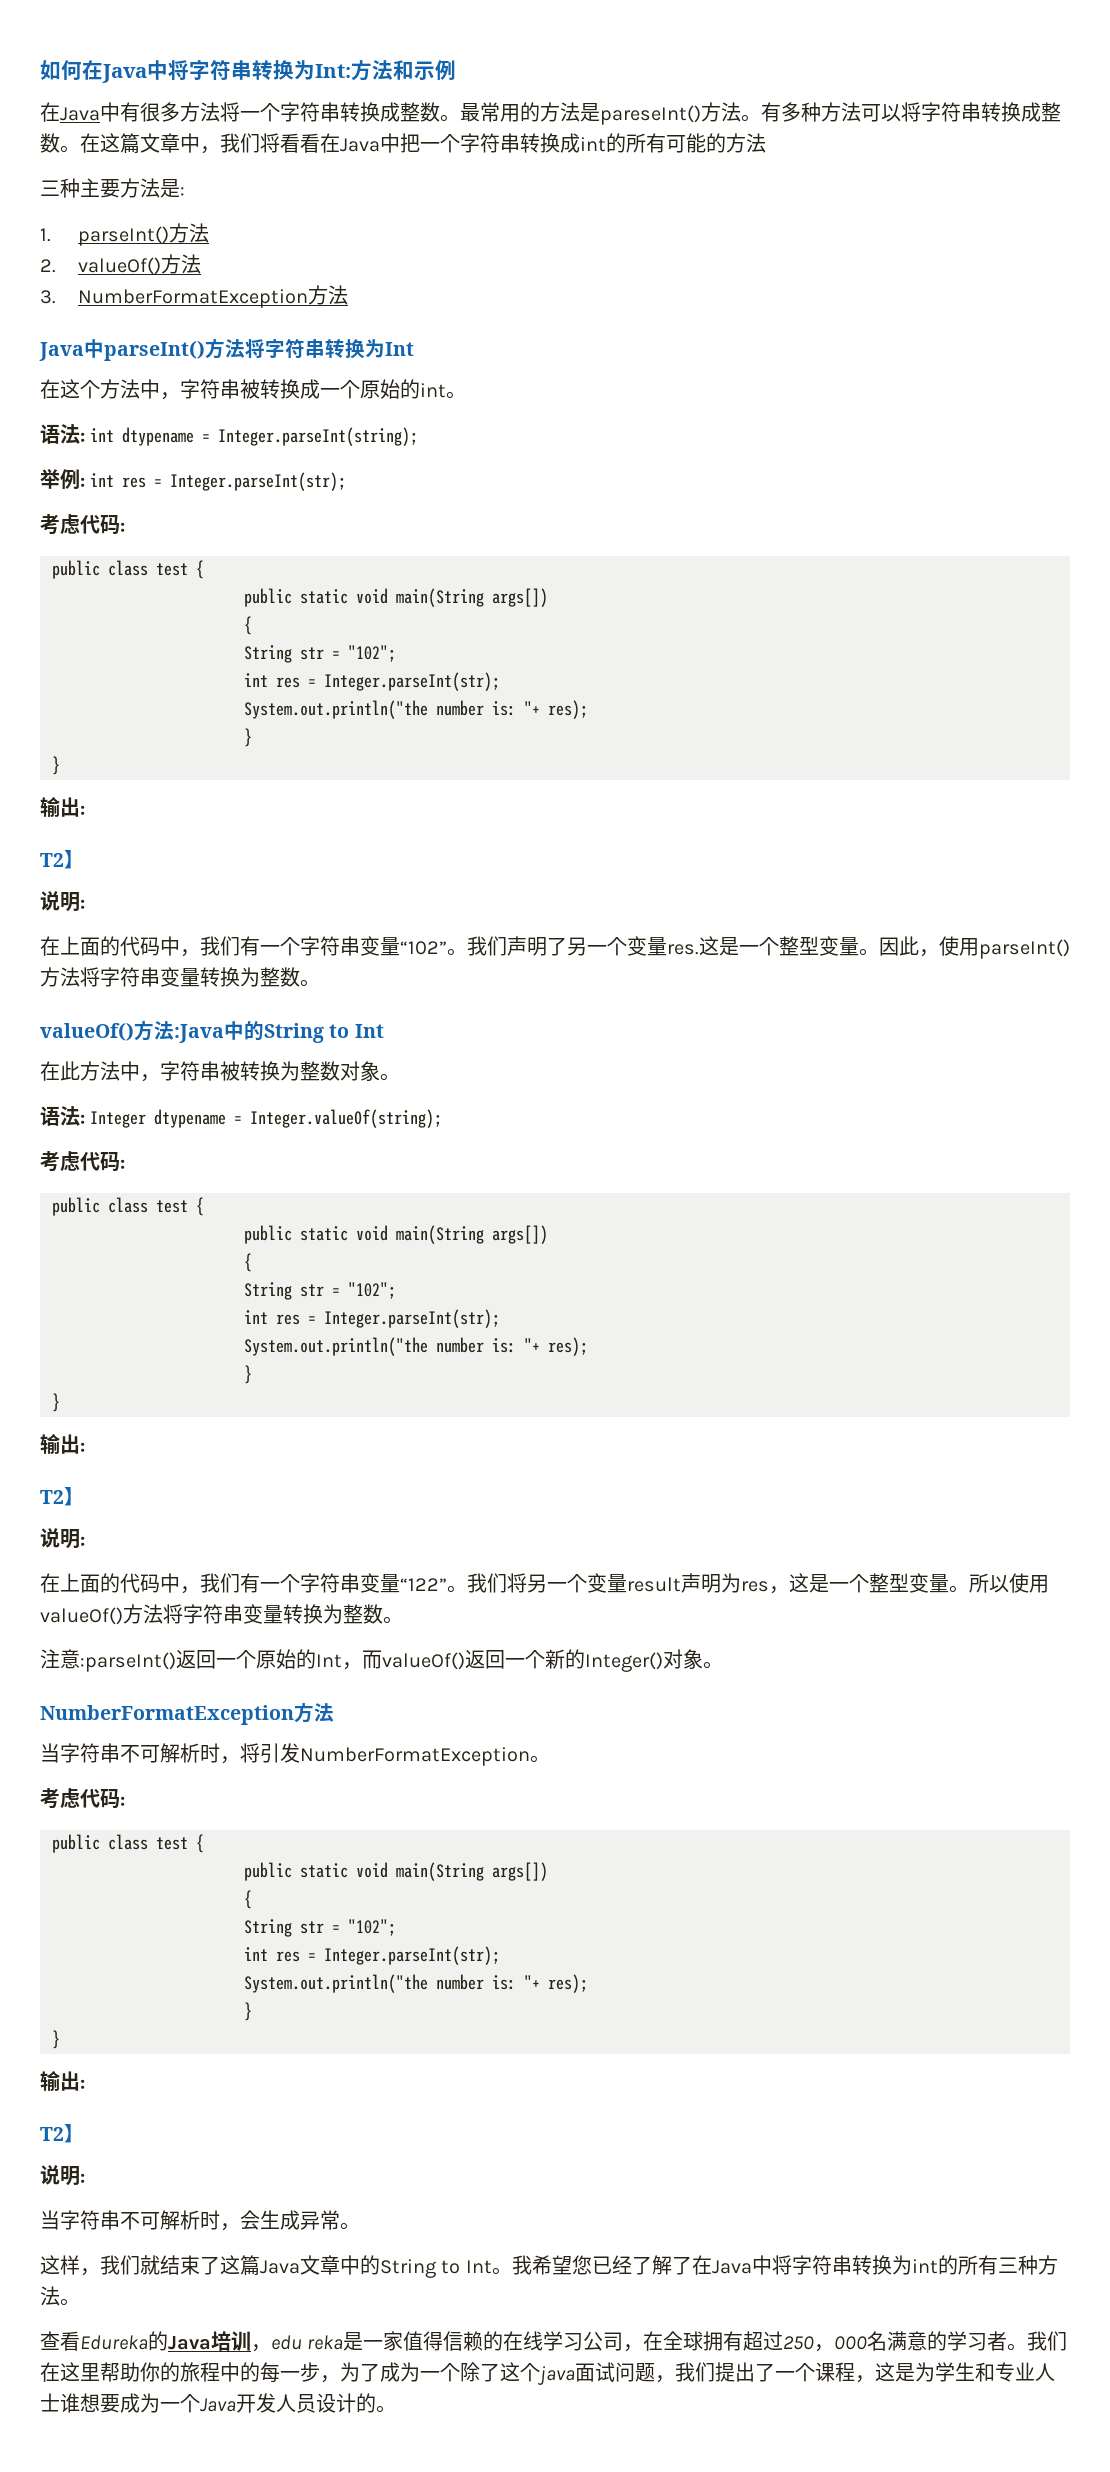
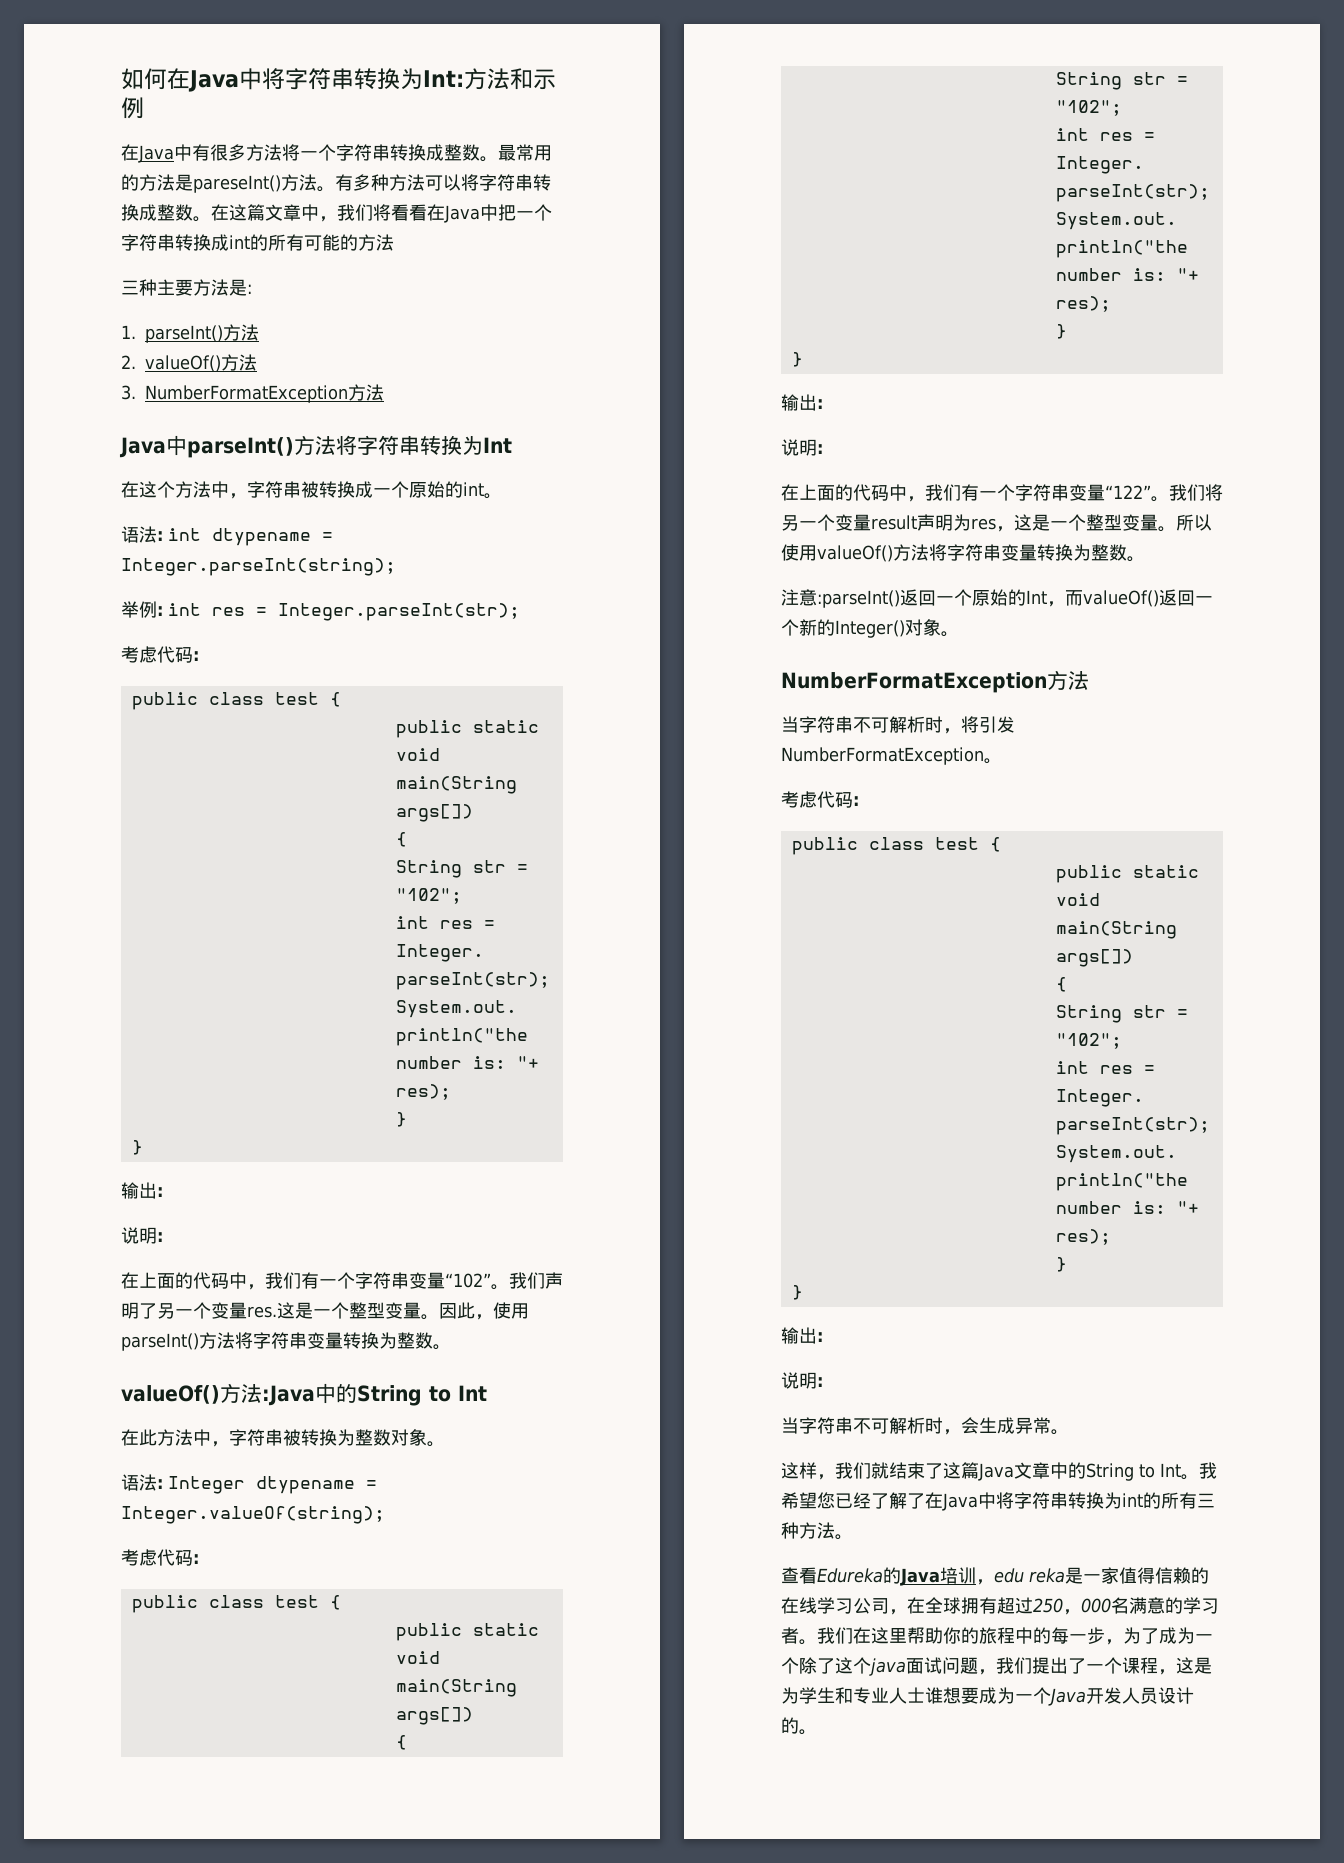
[40,850,84,869] // T2】 -> (163, 1192) none
[40,1487,84,1506] // T2】 -> (823, 404) none
[40,2124,84,2143] // T2】 -> (823, 1337) none

